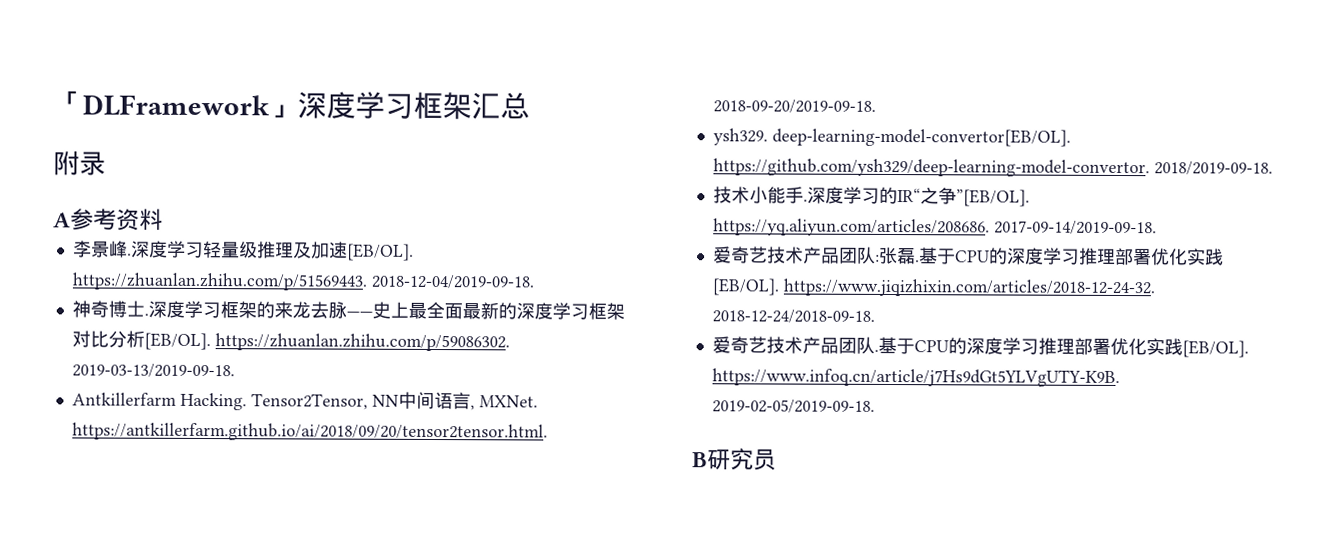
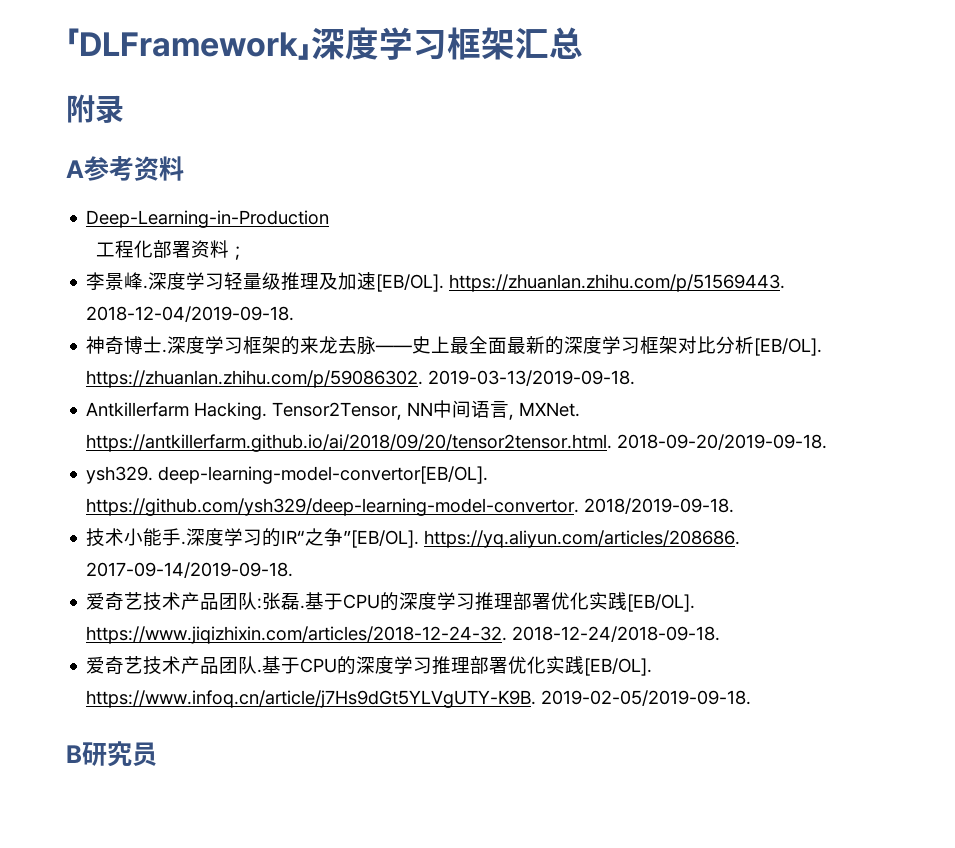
(163, 219) none -> [86,210,330,228] [95,240,246,260] // Deep-Learning-in-Production // 工程化部署资料；

